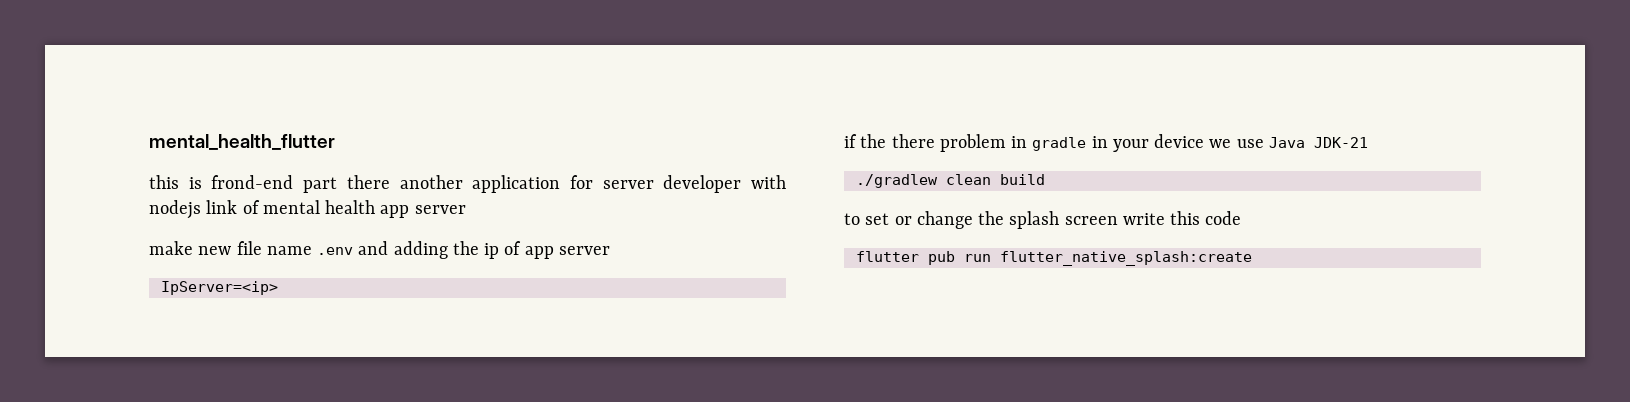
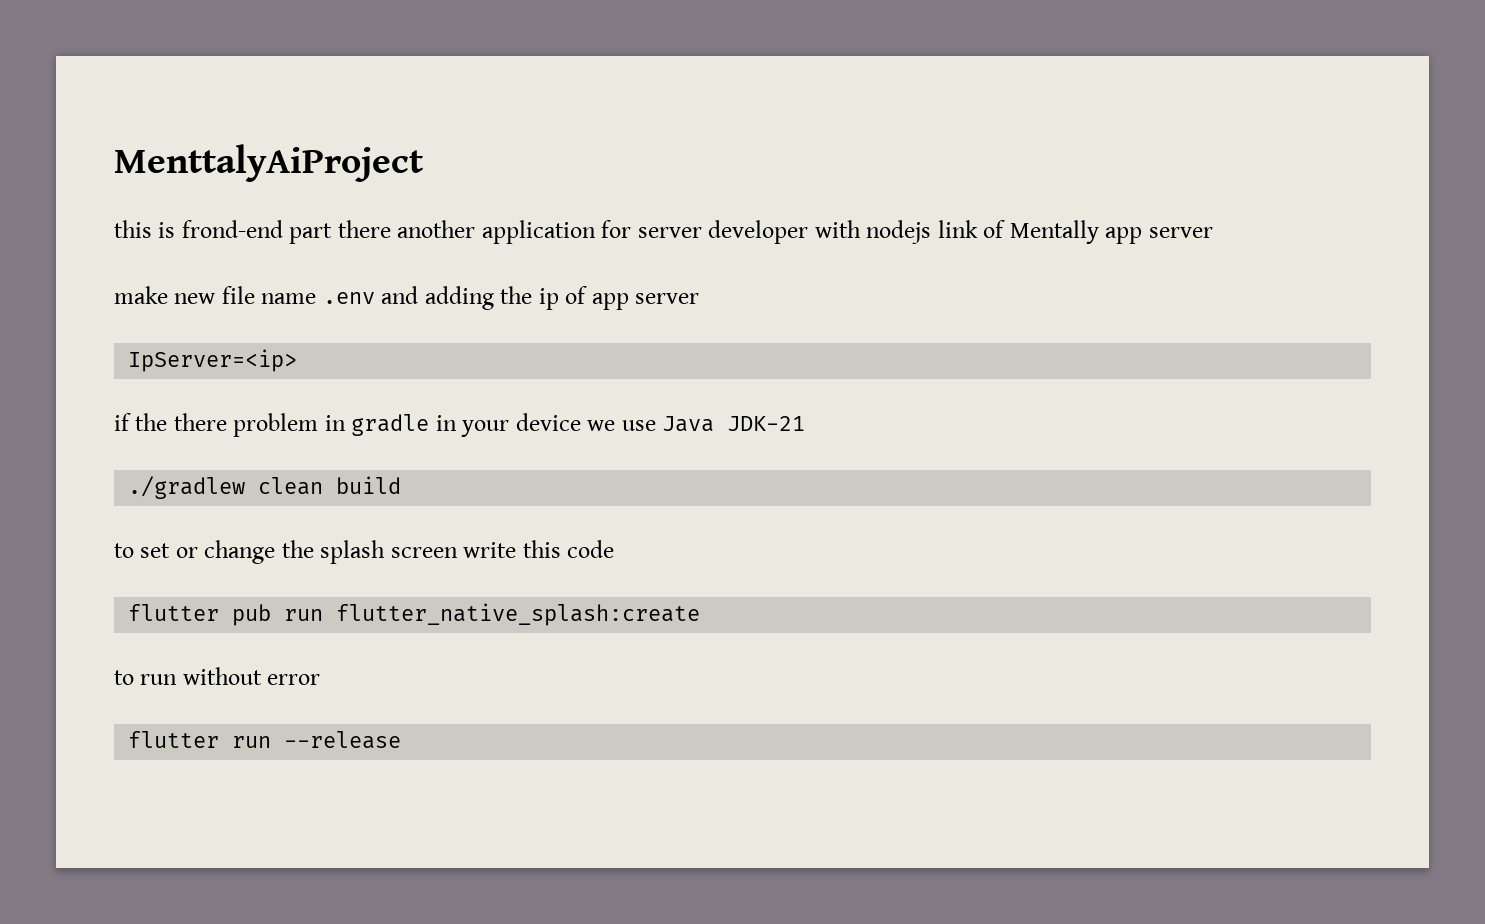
[149,134,335,150] mental_health_flutter -> [114,144,424,182] MenttalyAiProject
[262,200,376,214] mental health -> [1009,220,1099,244] Mentally
(1252, 258) none -> [114,667,321,685] [128,731,402,749] // to run without error // flutter run --release

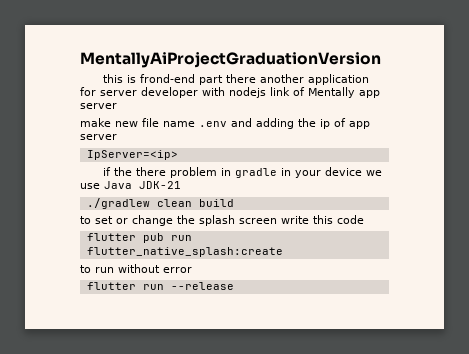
[114,144,424,182] MenttalyAiProject -> [80,52,381,68] MentallyAiProjectGraduationVersion

